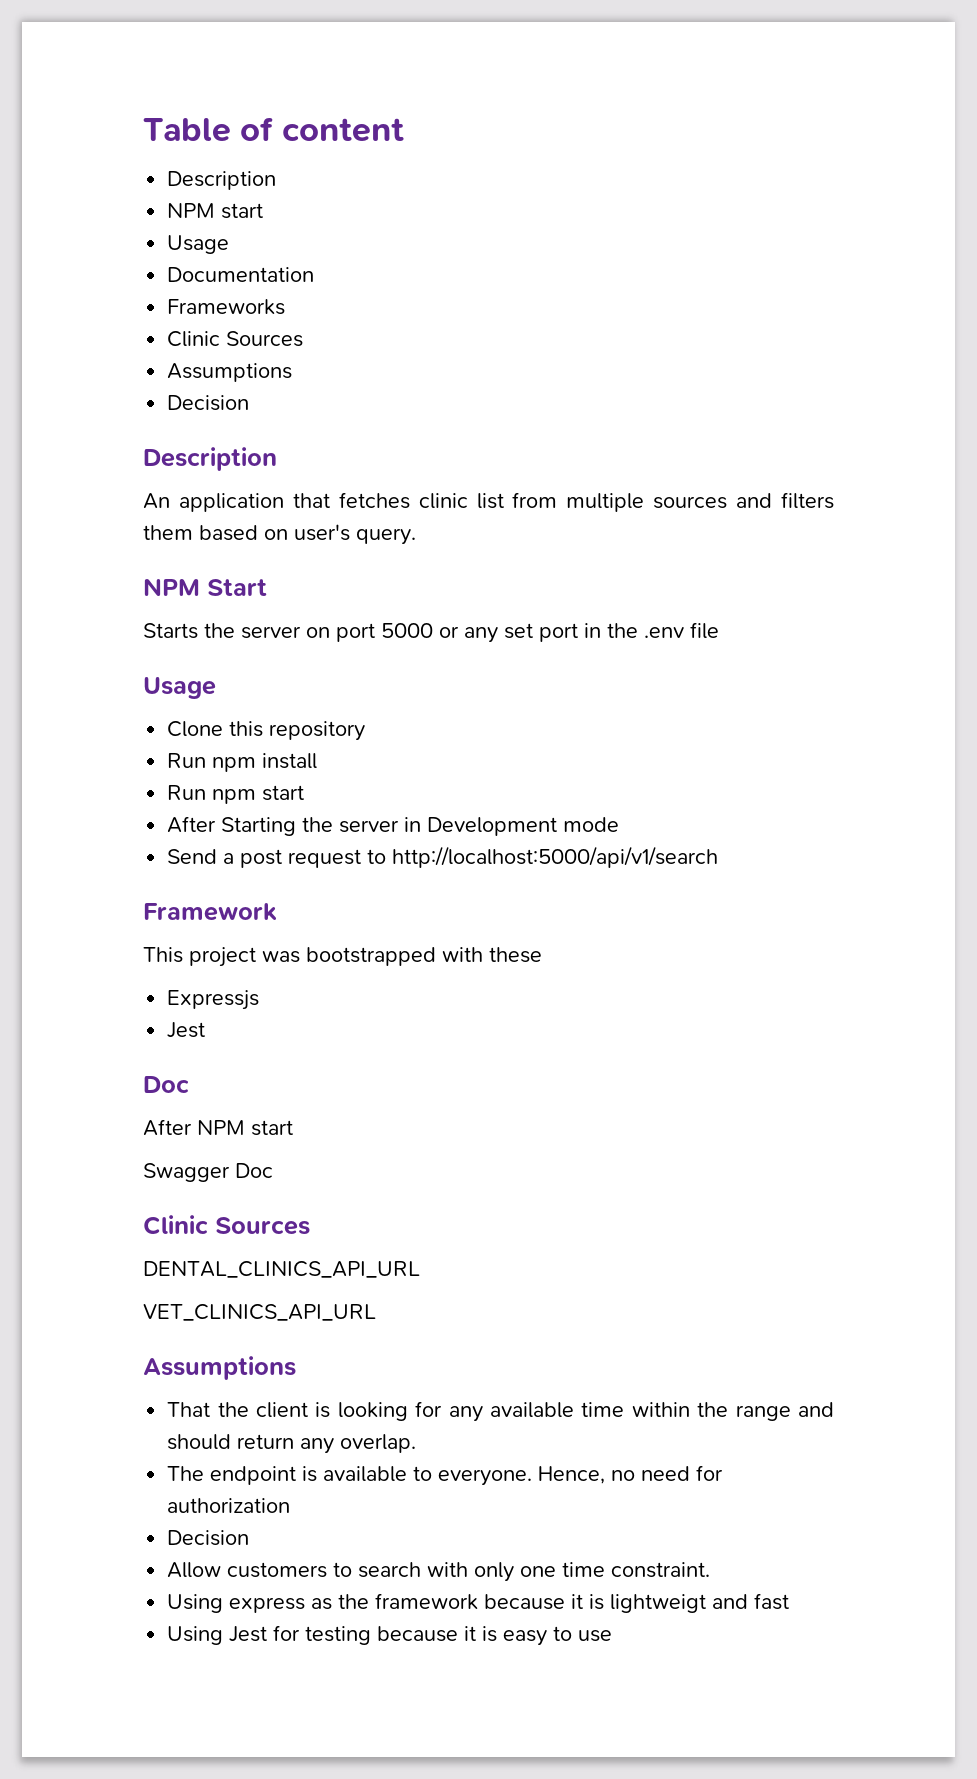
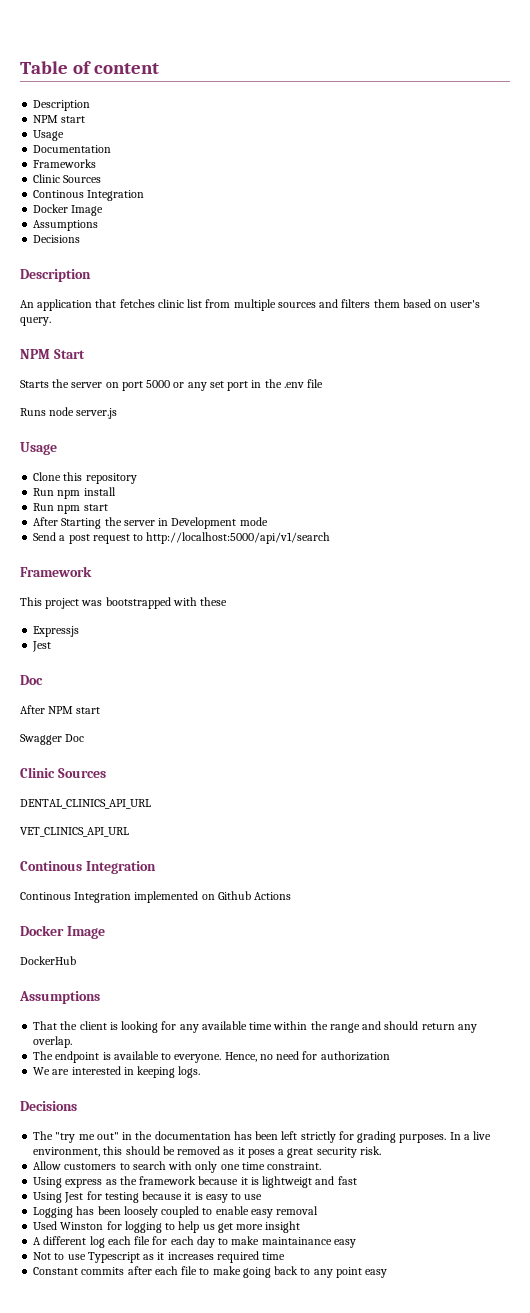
[167,363,293,382] [167,395,250,411] // Assumptions // Decision -> [33,190,145,201] [33,204,104,216] [33,220,99,231] [33,235,81,243] // Continous Integration // Docker Image // Assumptions // Decisions
(719, 630) none -> [20,407,118,419] // Runs node server.js
(376, 1312) none -> [20,861,156,874] [20,891,292,903] [20,925,105,939] [20,956,76,965] // Continous Integration // Continous Integration implemented on Github Actions // Docker Image // DockerHub
[167,1530,250,1546] Decision -> [33,1066,201,1078] [20,1101,77,1111] [33,1131,492,1143] [33,1146,381,1158] We are interested in keeping logs. // Decisions // The "try me out" in the documentation has been left strictly for grading purposes. In a live environment, this should be removed as it poses a great security risk.
(613, 1636) none -> [33,1206,319,1218] [33,1221,301,1233] [33,1236,356,1248] [33,1251,286,1263] [33,1266,388,1278] // Logging has been loosely coupled to enable easy removal // Used Winston for logging to help us get more insight // A different log each file for each day to make maintainance easy // Not to use Typescript as it increases required time // Constant commits after each file to make going back to any point easy

